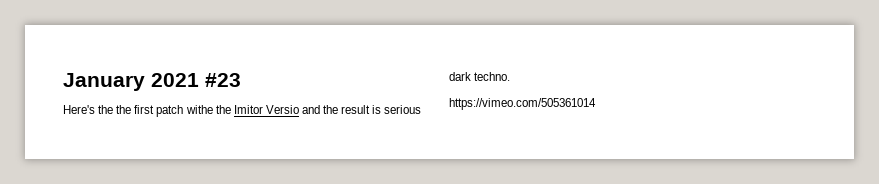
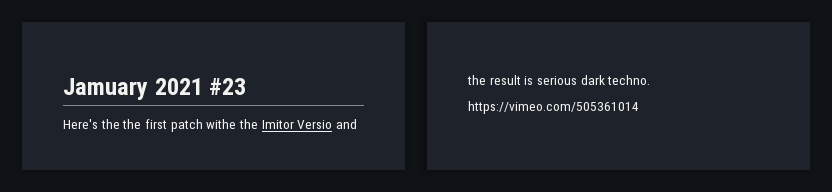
[63,73,145,91] January -> [63,78,148,100] Jamuary

